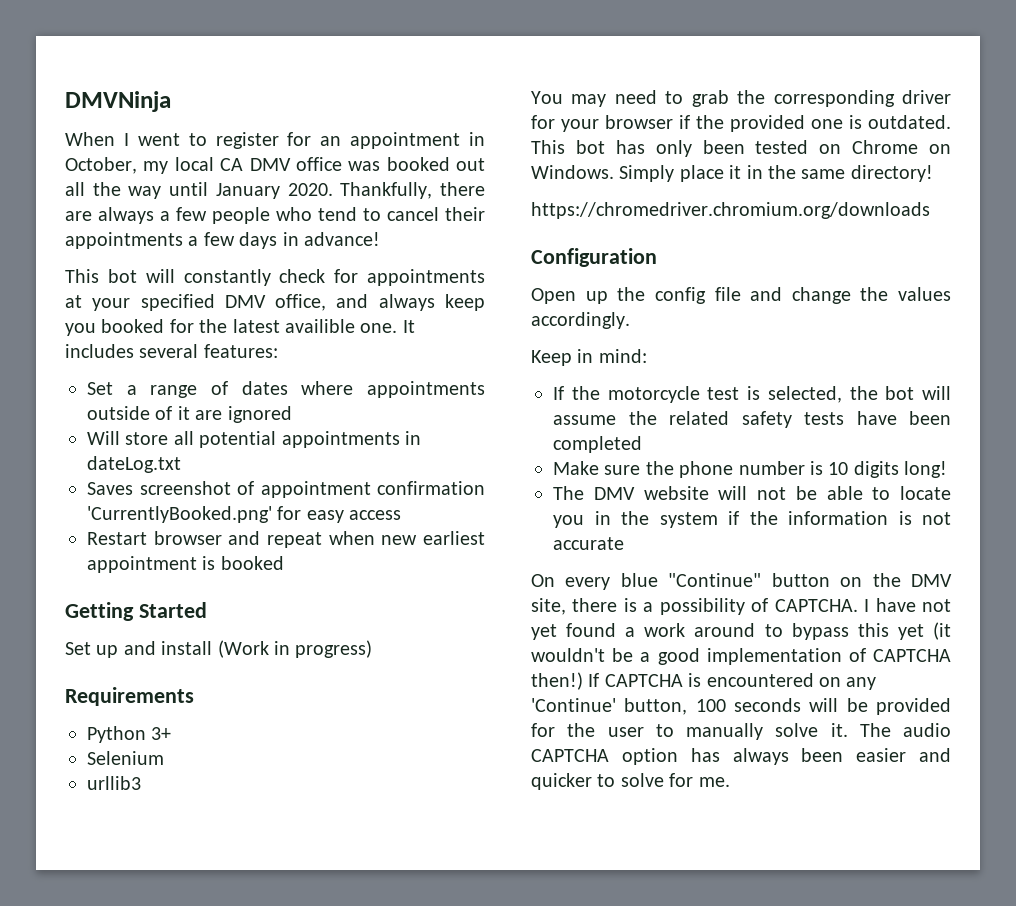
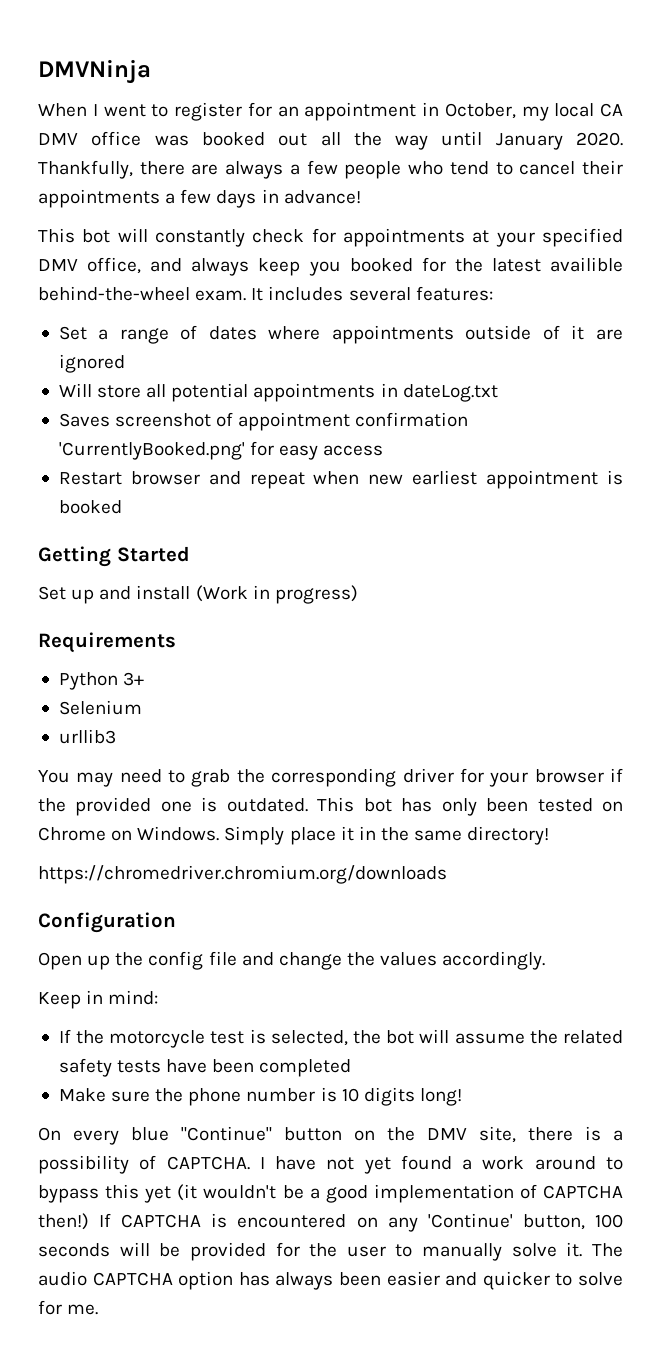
[360,323,398,333] one. -> [38,286,247,301] behind-the-wheel exam.
[553,486,951,500] [553,511,951,528] [553,537,624,550] // The DMV website will not be able to locate you in the system if the information is not accurate -> (462, 1097) none

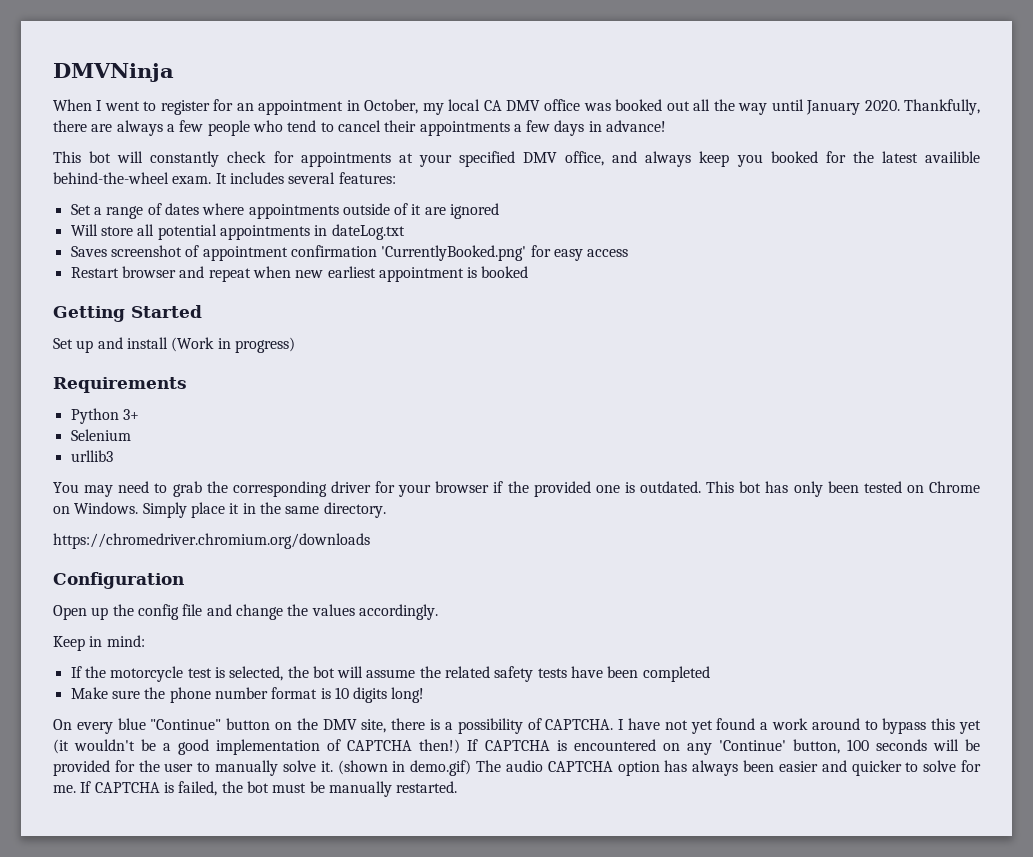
[467,826,550,845] directory! -> [323,502,386,518] directory.
(316, 1095) none -> [271,687,318,699] format
(583, 1249) none -> [337,760,472,776] (shown in demo.gif)
(99, 1309) none -> [80,781,458,797] If CAPTCHA is failed, the bot must be manually restarted.

